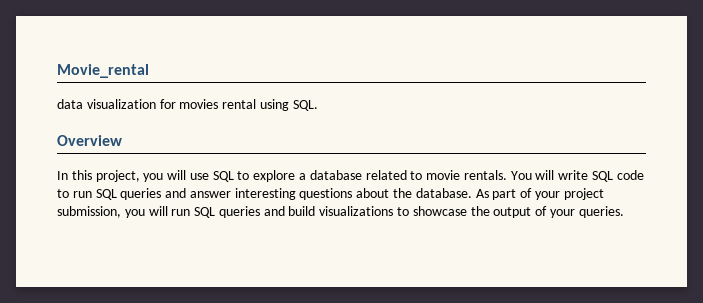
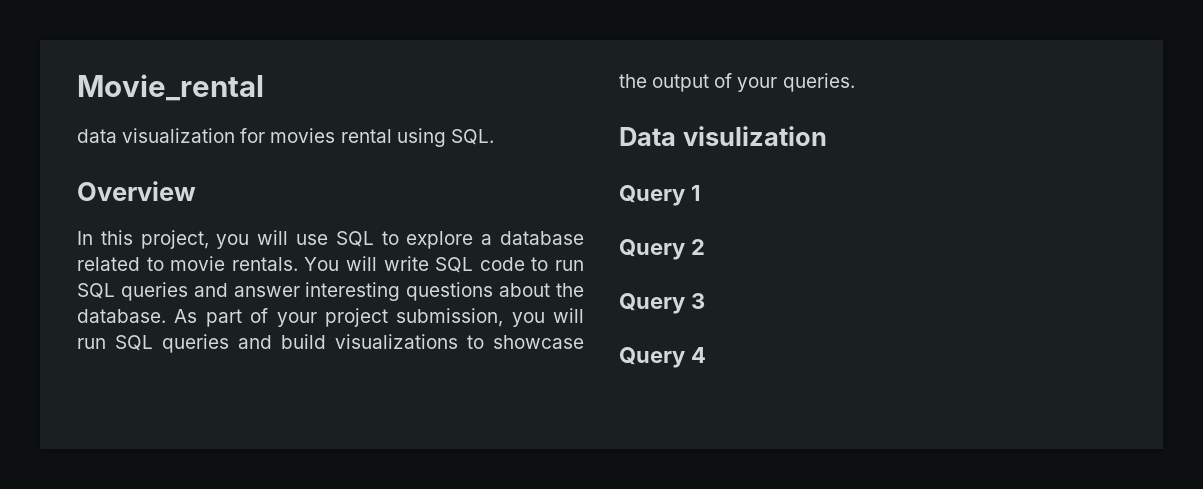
(624, 212) none -> [619,126,827,146] [619,185,700,206] [619,239,705,260] [619,293,705,314] [619,347,706,368] // Data visulization // Query 1 // Query 2 // Query 3 // Query 4

